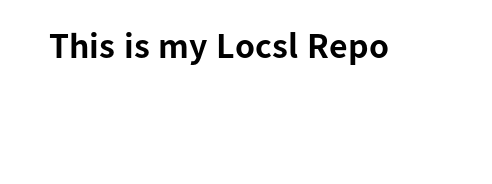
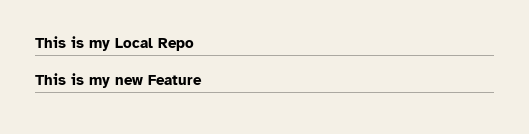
[49,32,298,65] This is my Locsl -> [35,36,153,51] This is my Local
(389, 49) none -> [35,73,202,88] // This is my new Feature

